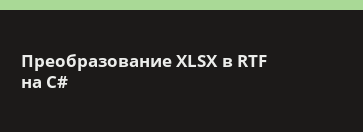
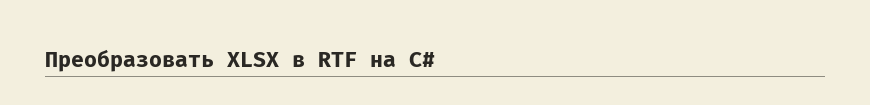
[21,54,172,71] Преобразование -> [45,49,214,72] Преобразовать

